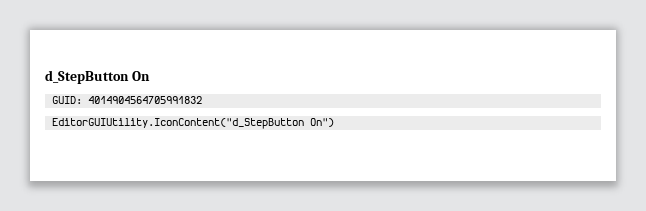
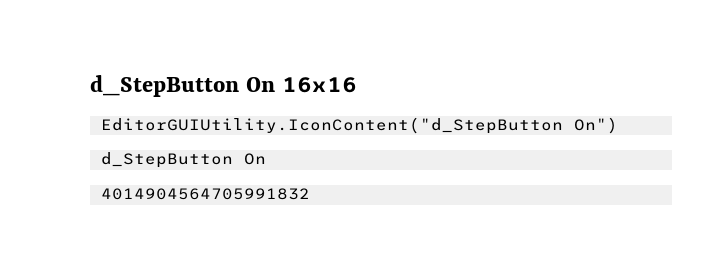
[45,70,150,84] [52,96,83,104] d_StepButton On // GUID: -> [90,75,358,97] [101,117,619,134] [101,152,267,168] d_StepButton On 16x16 // EditorGUIUtility.IconContent("d_StepButton On") // d_StepButton On //
[52,118,335,129] // EditorGUIUtility.IconContent("d_StepButton On") -> (311, 194) none

